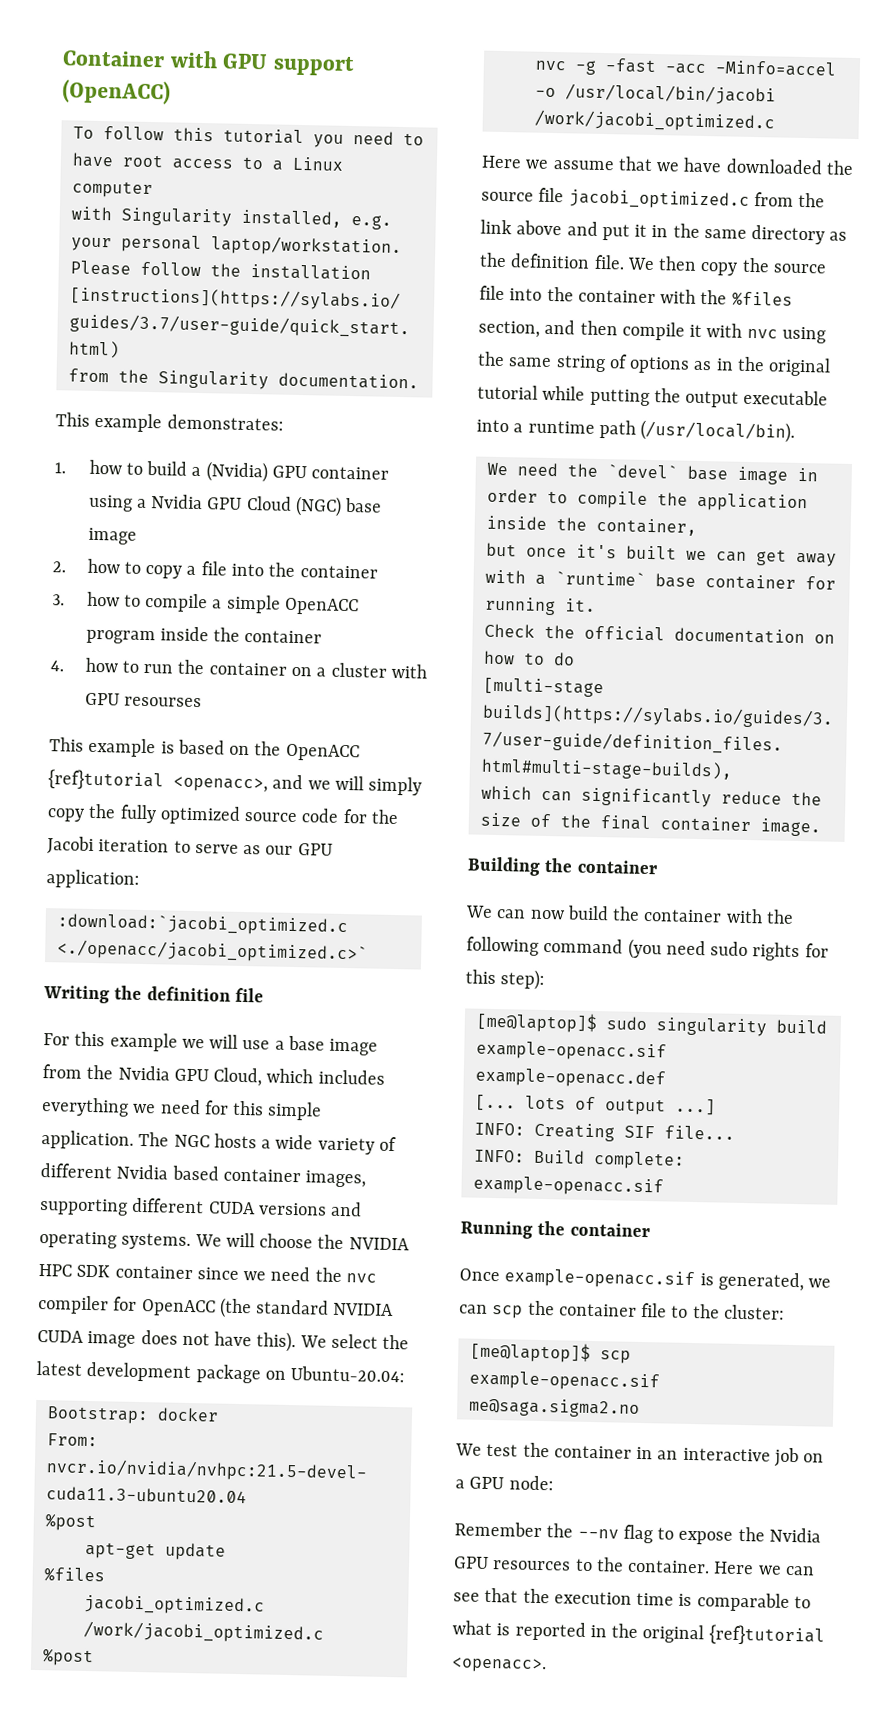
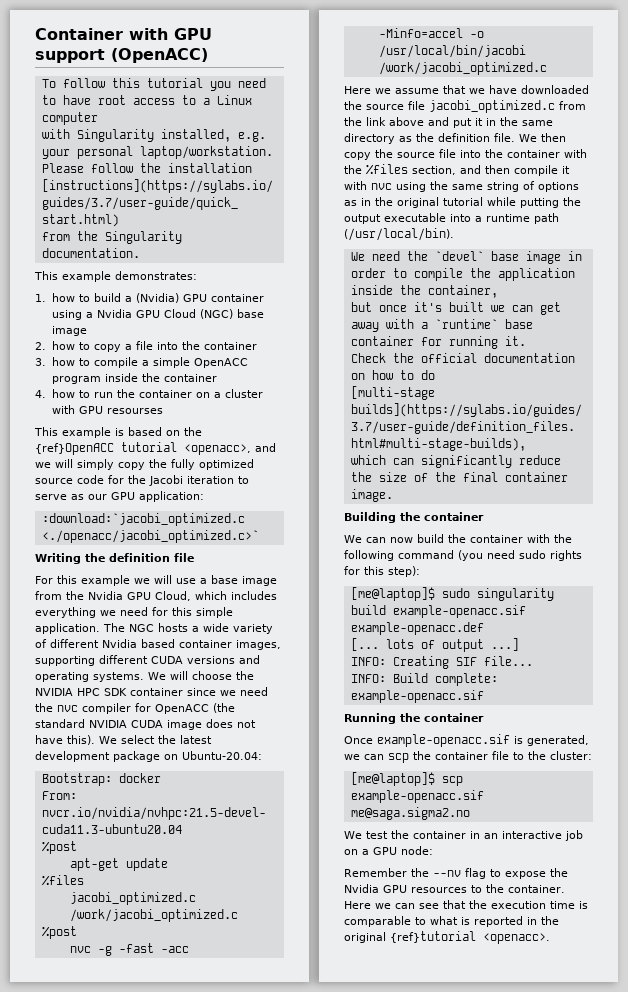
[285,743,360,762] [48,769,164,791] OpenACC {ref}tutorial -> [35,442,177,455] {ref}OpenACC tutorial

